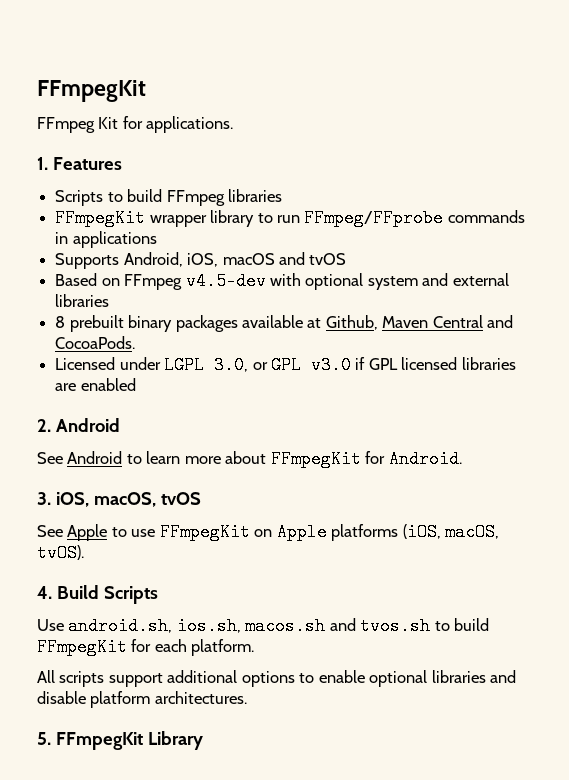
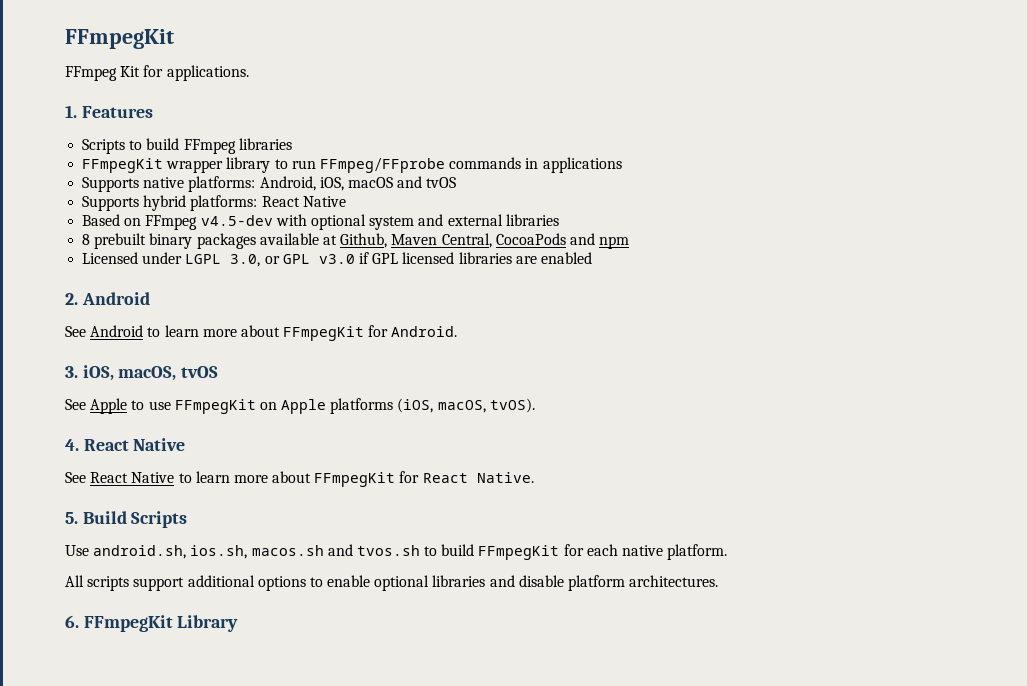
(120, 261) none -> [143,176,256,192] native platforms:
(347, 259) none -> [82,195,346,211] // Supports hybrid platforms: React Native
[432,315,514,328] [55,336,136,349] Central and CocoaPods. -> [441,233,630,249] Central, CocoaPods and npm
(52, 592) none -> [83,438,186,451] [65,471,534,487] [65,512,78,524] React Native // See React Native to learn more about FFmpegKit for React Native. // 5.
(187, 645) none -> [622,545,664,556] native
[37,732,51,745] 5. -> [65,615,79,628] 6.

